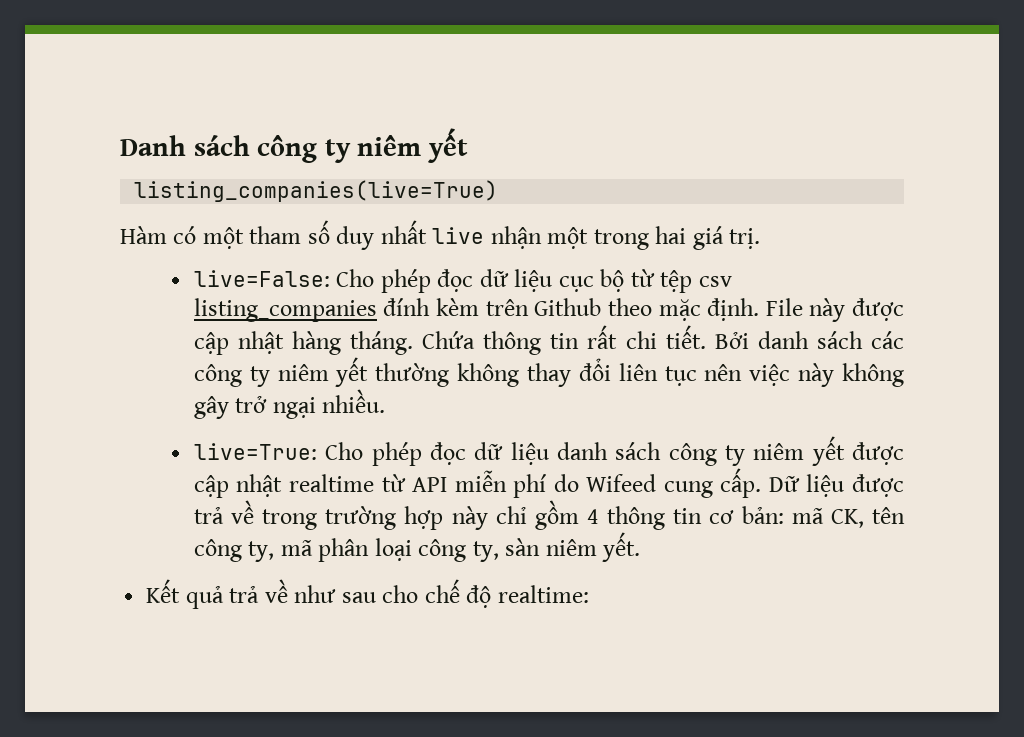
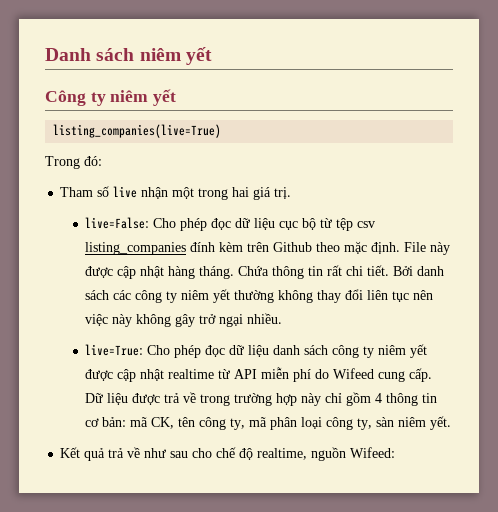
[257,135,318,163] công -> [139,47,212,65] [45,90,86,106] niêm yết // Công
[120,220,427,250] Hàm có một tham số duy nhất -> [45,156,102,169] [60,186,110,197] Trong đó: // Tham số
[497,585,589,603] realtime: -> [257,447,396,461] realtime, nguồn Wifeed:

